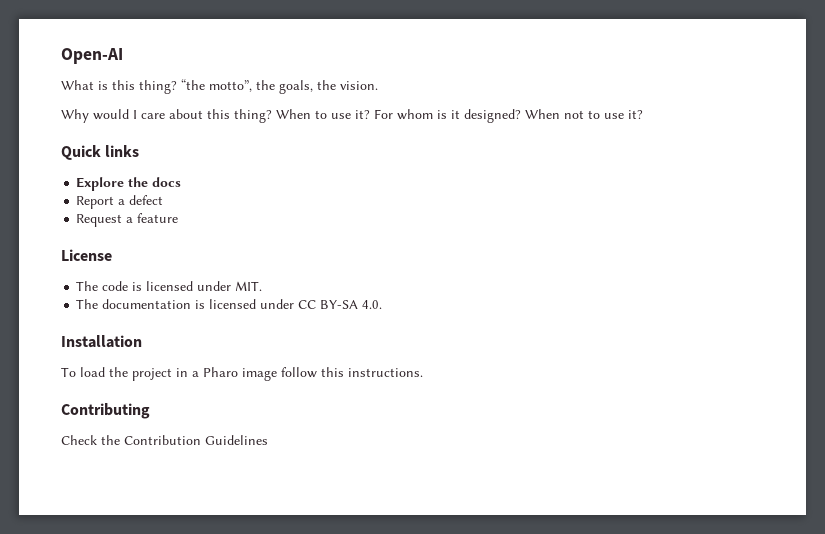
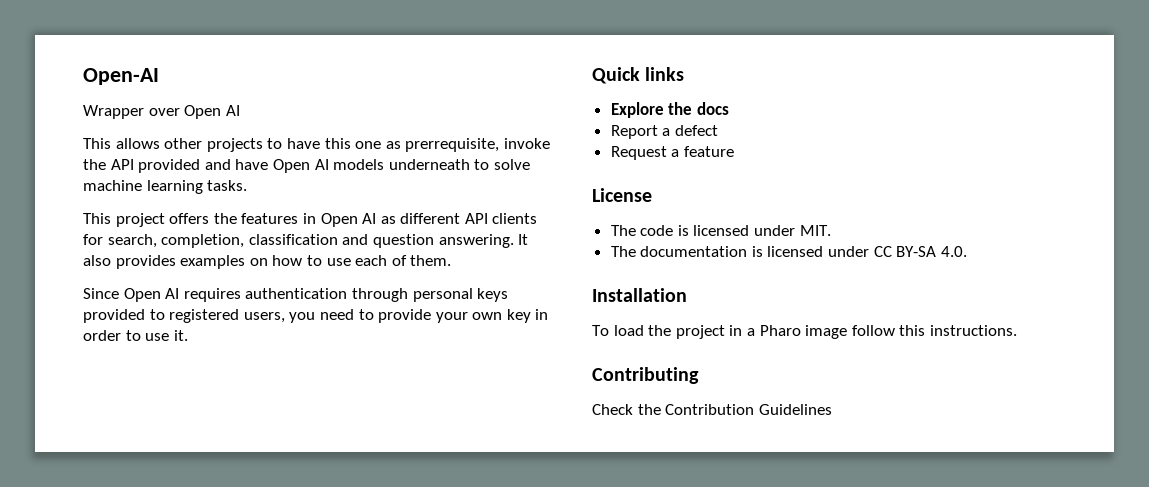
[61,79,378,94] [61,109,643,123] What is this thing? “the motto”, the goals, the vision. // Why would I care about this thing? When to use it? For whom is it designed? When not to use it? -> [83,105,240,119] [83,138,550,152] [83,159,530,173] [83,180,248,194] [83,213,538,227] [83,234,529,248] [83,255,452,269] [83,288,509,302] [83,309,549,323] [83,330,188,341] Wrapper over Open AI // This allows other projects to have this one as prerrequisite, invoke the API provided and have Open AI models underneath to solve machine learning tasks. // This project offers the features in Open AI as different API clients for search, completion, classification and question answering. It also provides examples on how to use each of them. // Since Open AI requires authentication through personal keys provided to registered users, you need to provide your own key in order to use it.

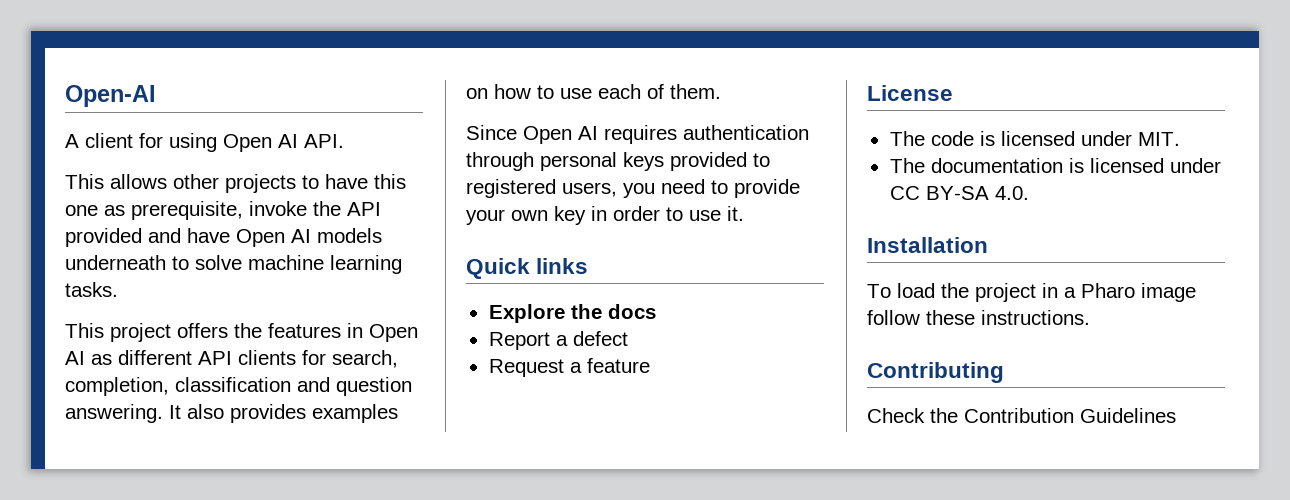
[83,105,240,119] Wrapper over Open AI -> [65,133,344,152] A client for using Open AI API.
[405,138,500,152] prerrequisite, -> [131,201,243,220] prerequisite,
[899,325,926,336] this -> [926,310,975,325] these

